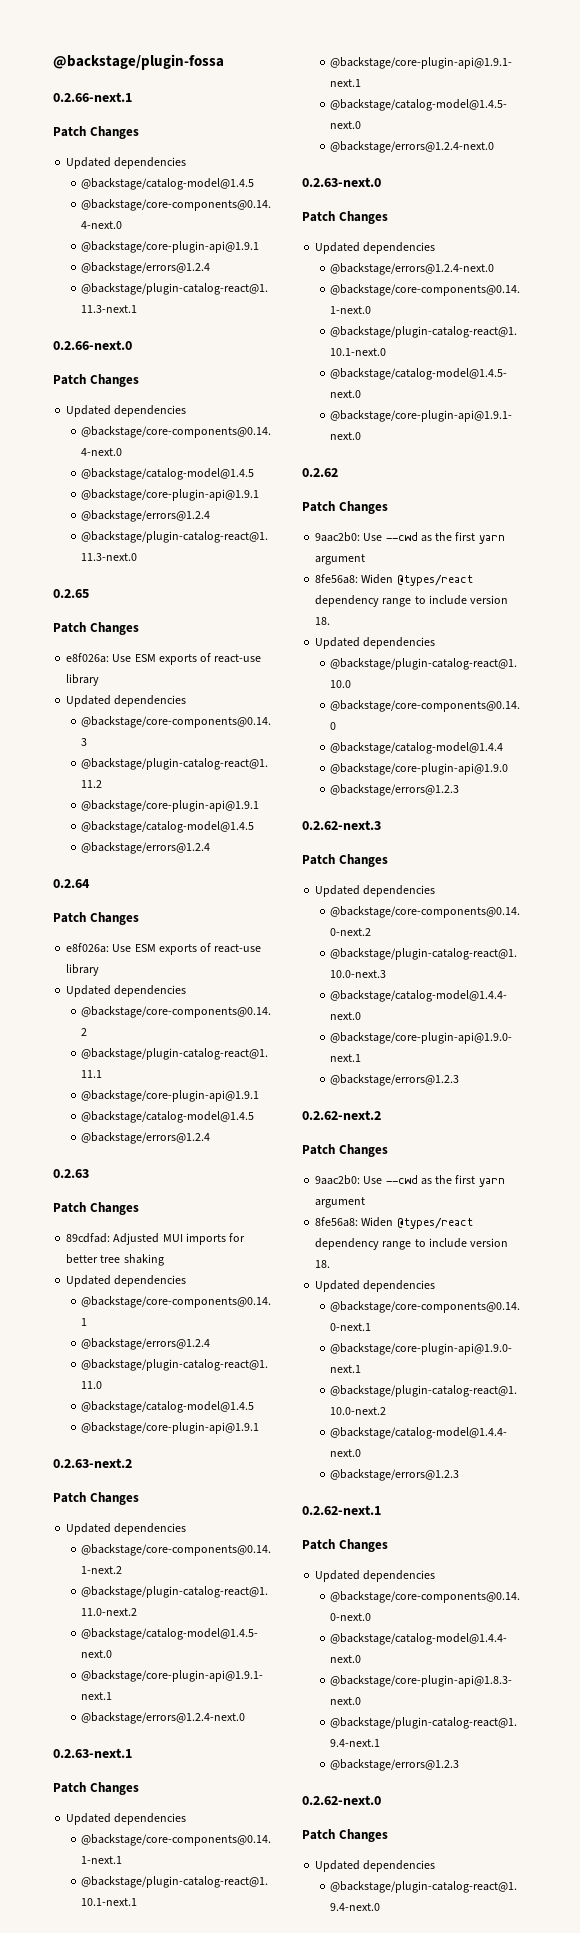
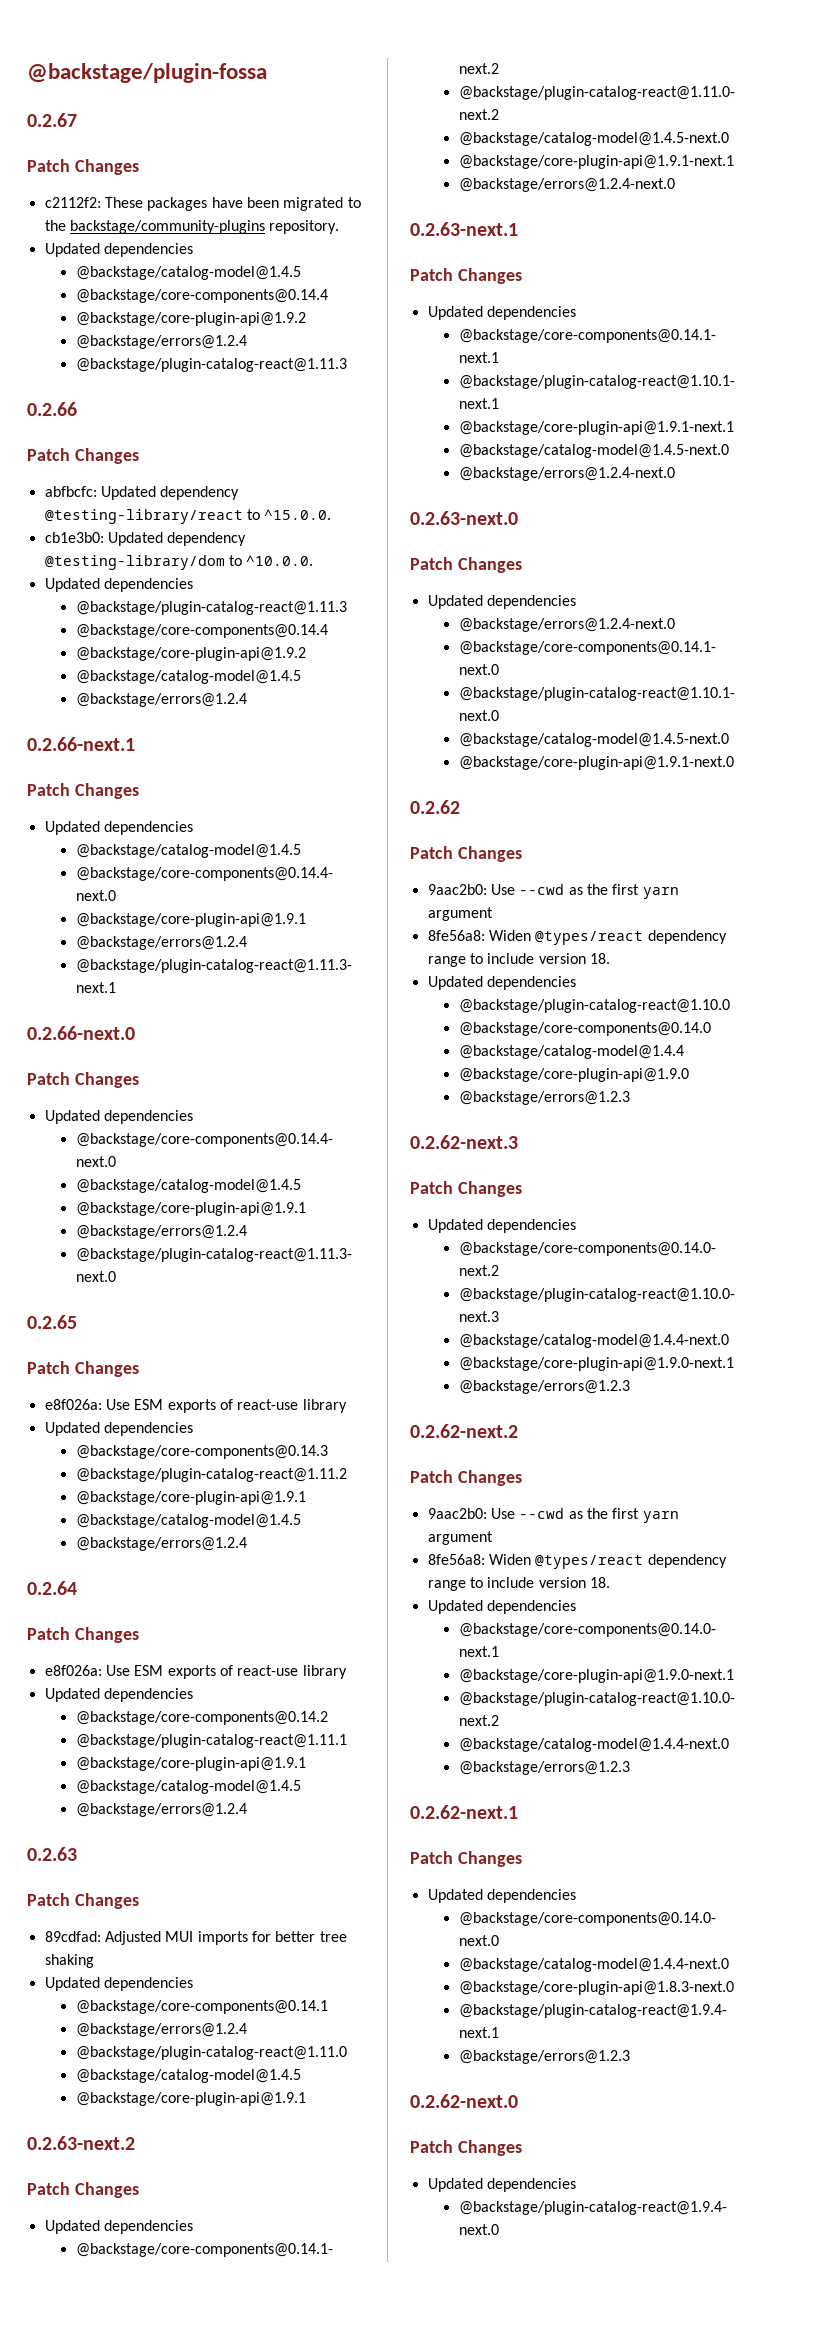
(224, 62) none -> [27,113,77,127] [27,159,139,175] [44,197,361,211] [44,220,340,234] [44,243,193,257] [75,266,301,280] [75,289,328,303] [75,312,306,326] [75,335,247,349] [75,358,347,372] [27,402,77,416] [27,448,139,464] [44,486,240,500] [44,509,332,524] [44,532,247,546] [44,555,314,570] [44,578,193,592] [75,601,347,615] [75,624,328,638] [75,647,306,661] [75,670,301,684] [75,693,247,707] // 0.2.67 // Patch Changes // c2112f2: These packages have been migrated to the backstage/community-plugins repository. // Updated dependencies // @backstage/catalog-model@1.4.5 // @backstage/core-components@0.14.4 // @backstage/core-plugin-api@1.9.2 // @backstage/errors@1.2.4 // @backstage/plugin-catalog-react@1.11.3 // 0.2.66 // Patch Changes // abfbcfc: Updated dependency @testing-library/react to ^15.0.0. // cb1e3b0: Updated dependency @testing-library/dom to ^10.0.0. // Updated dependencies // @backstage/plugin-catalog-react@1.11.3 // @backstage/core-components@0.14.4 // @backstage/core-plugin-api@1.9.2 // @backstage/catalog-model@1.4.5 // @backstage/errors@1.2.4

